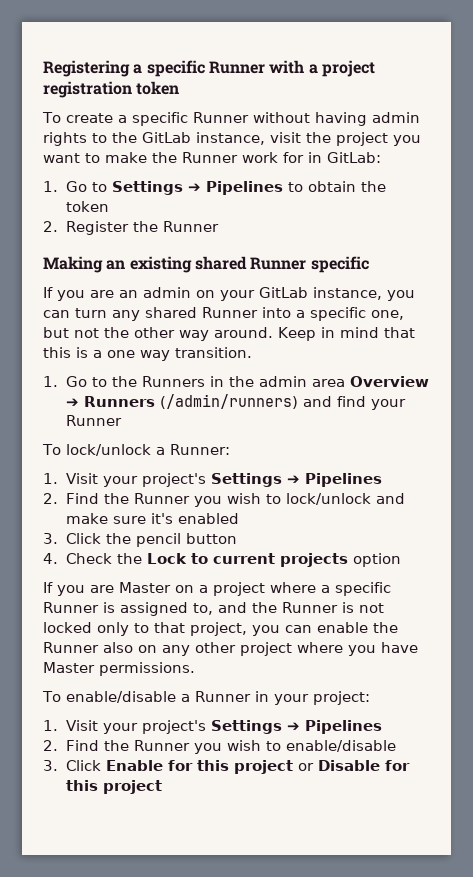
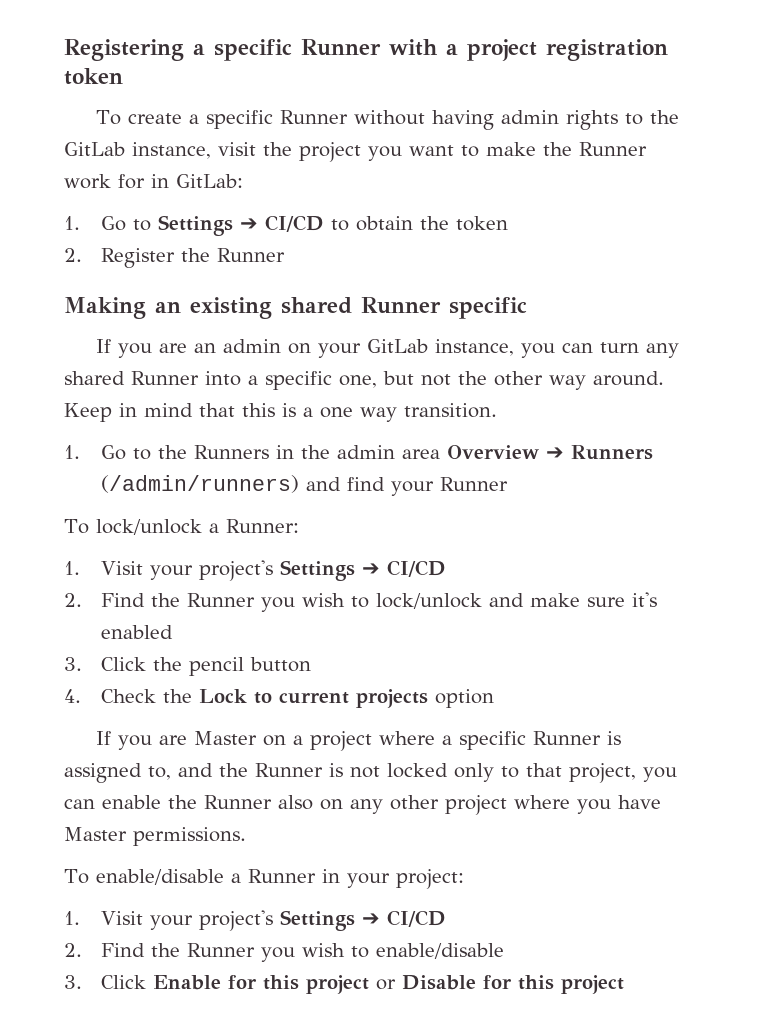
[206,181,284,195] Pipelines -> [265,215,325,232] CI/CD
[305,473,383,487] Pipelines -> [387,560,447,577] CI/CD
[305,720,383,734] Pipelines -> [387,910,447,927] CI/CD

